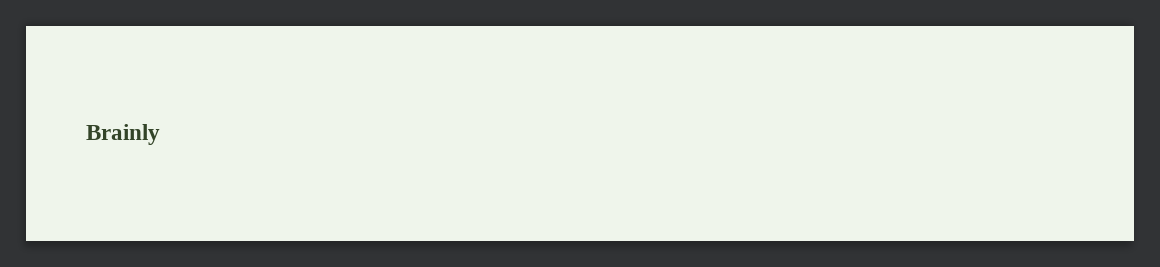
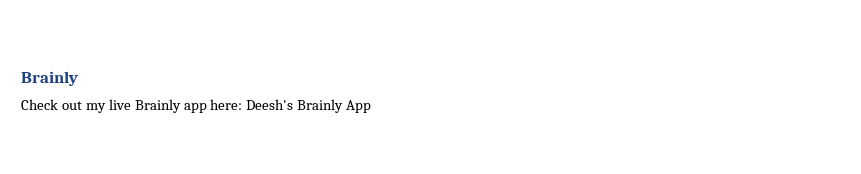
[86,124,160,145] Brainly -> [21,71,78,86] [21,99,372,113] Brainly // Check out my live Brainly app here: Deesh's Brainly App

